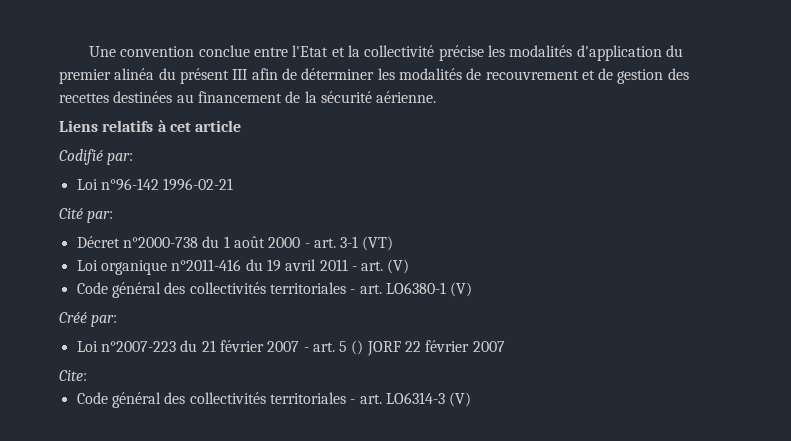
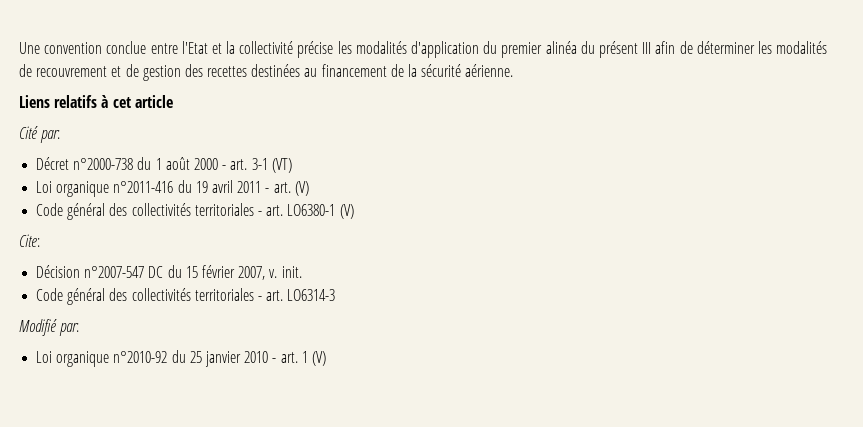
[59,149,134,165] [76,178,234,191] // Codifié par: // Loi n°96-142 1996-02-21 -> (173, 101) none
[59,312,118,327] [76,340,505,356] [59,370,87,381] Créé par: // Loi n°2007-223 du 21 février 2007 - art. 5 () JORF 22 février 2007 // Cite: -> [19,234,40,247] [36,265,302,280] Cite: // Décision n°2007-547 DC du 15 février 2007, v. init.
(445, 398) none -> [19,319,80,336] [36,350,308,367] // Modifié par: // Loi organique n°2010-92 du 25 janvier 2010 - art. 1

